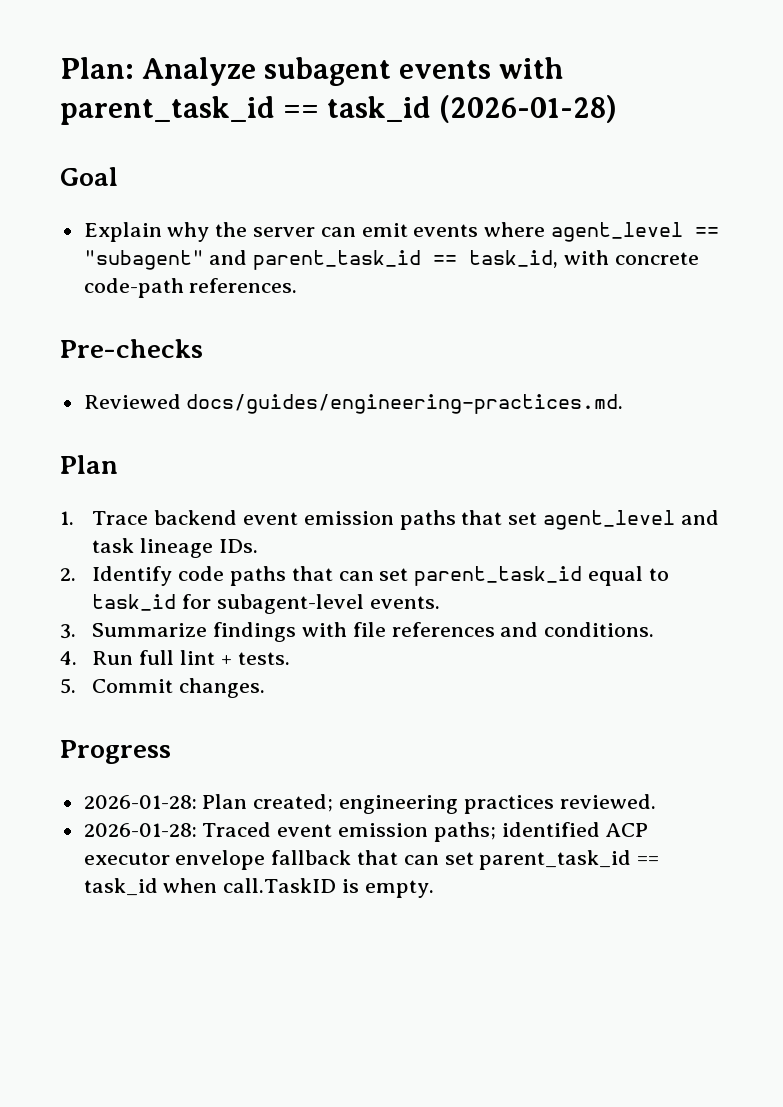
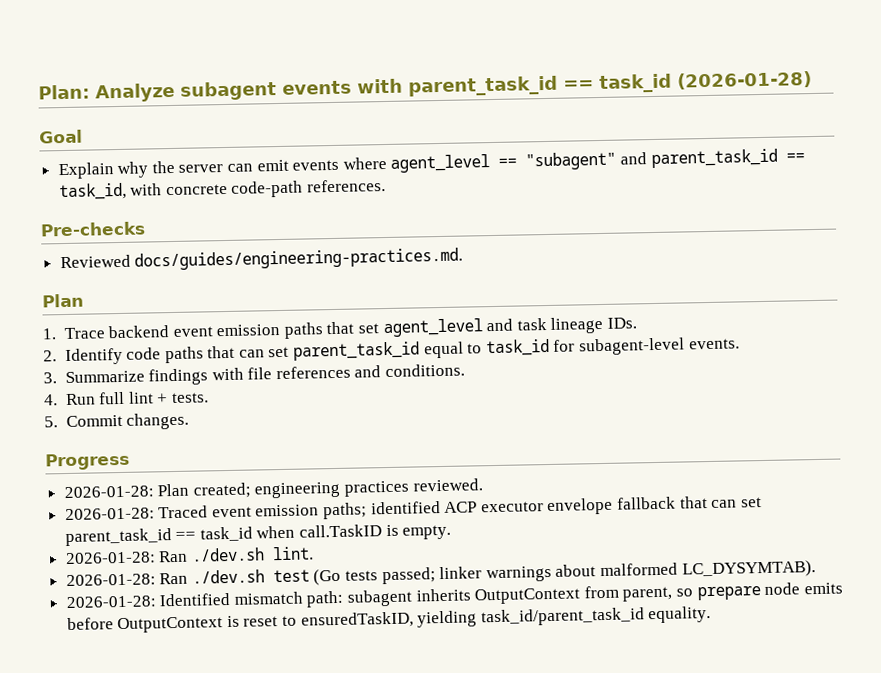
(434, 889) none -> [64,546,314,565] [65,560,816,587] [65,582,843,609] [66,605,712,634] // 2026-01-28: Ran ./dev.sh lint. // 2026-01-28: Ran ./dev.sh test (Go tests passed; linker warnings about malformed LC_DYSYMTAB). // 2026-01-28: Identified mismatch path: subagent inherits OutputContext from parent, so prepare node emits before OutputContext is reset to ensuredTaskID, yielding task_id/parent_task_id equality.

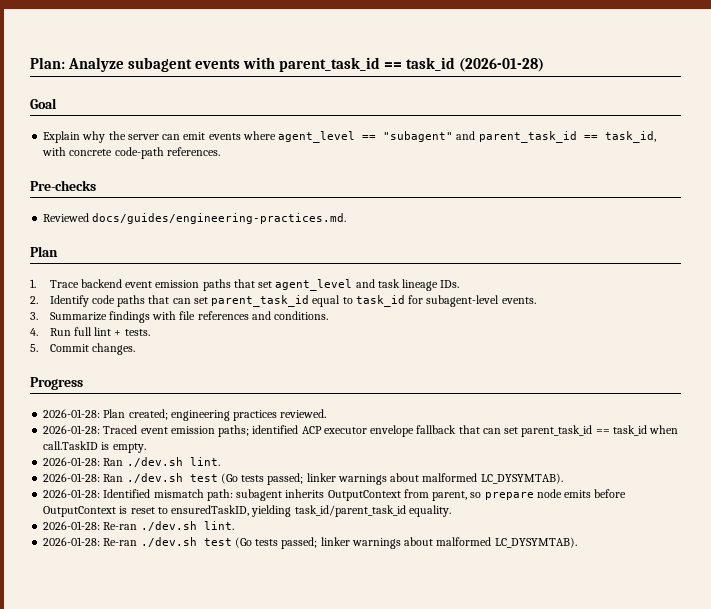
(712, 614) none -> [43,521,234,531] [43,537,577,549] // 2026-01-28: Re-ran ./dev.sh lint. // 2026-01-28: Re-ran ./dev.sh test (Go tests passed; linker warnings about malformed LC_DYSYMTAB).

